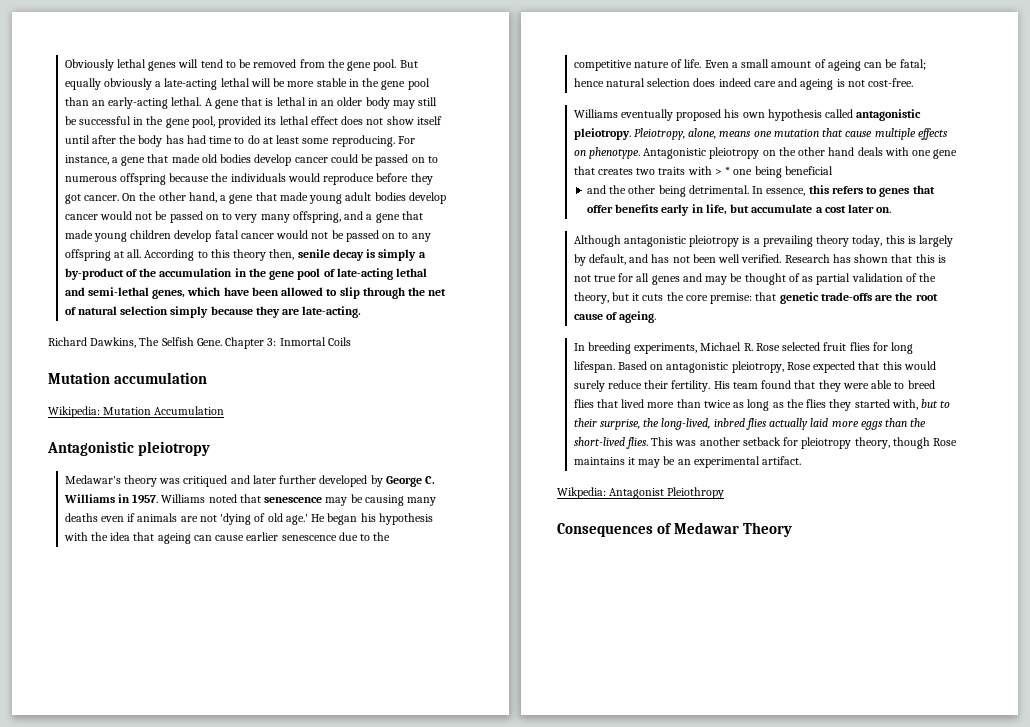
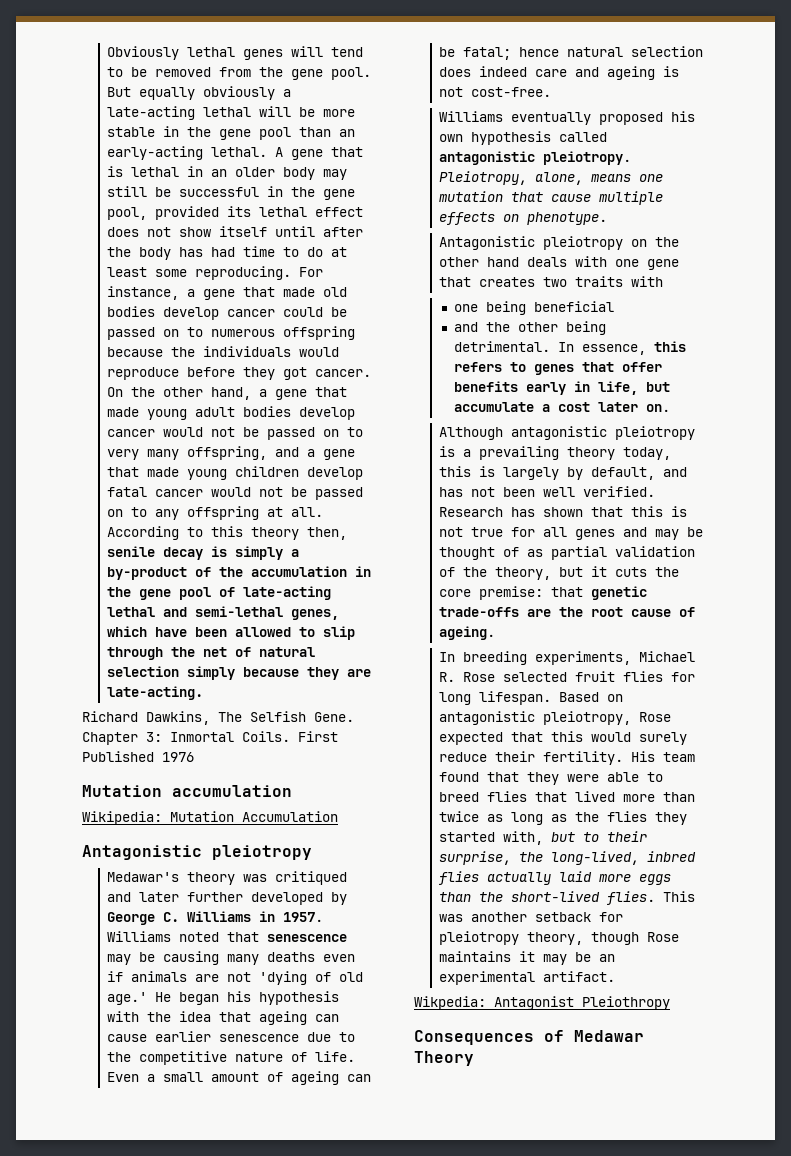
[327,337,351,346] Coils -> [242,731,338,742] [82,751,194,762] Coils. First Published 1976
(641, 153) none -> (608, 218) //
[714,167,731,175] > * -> (664, 281) //

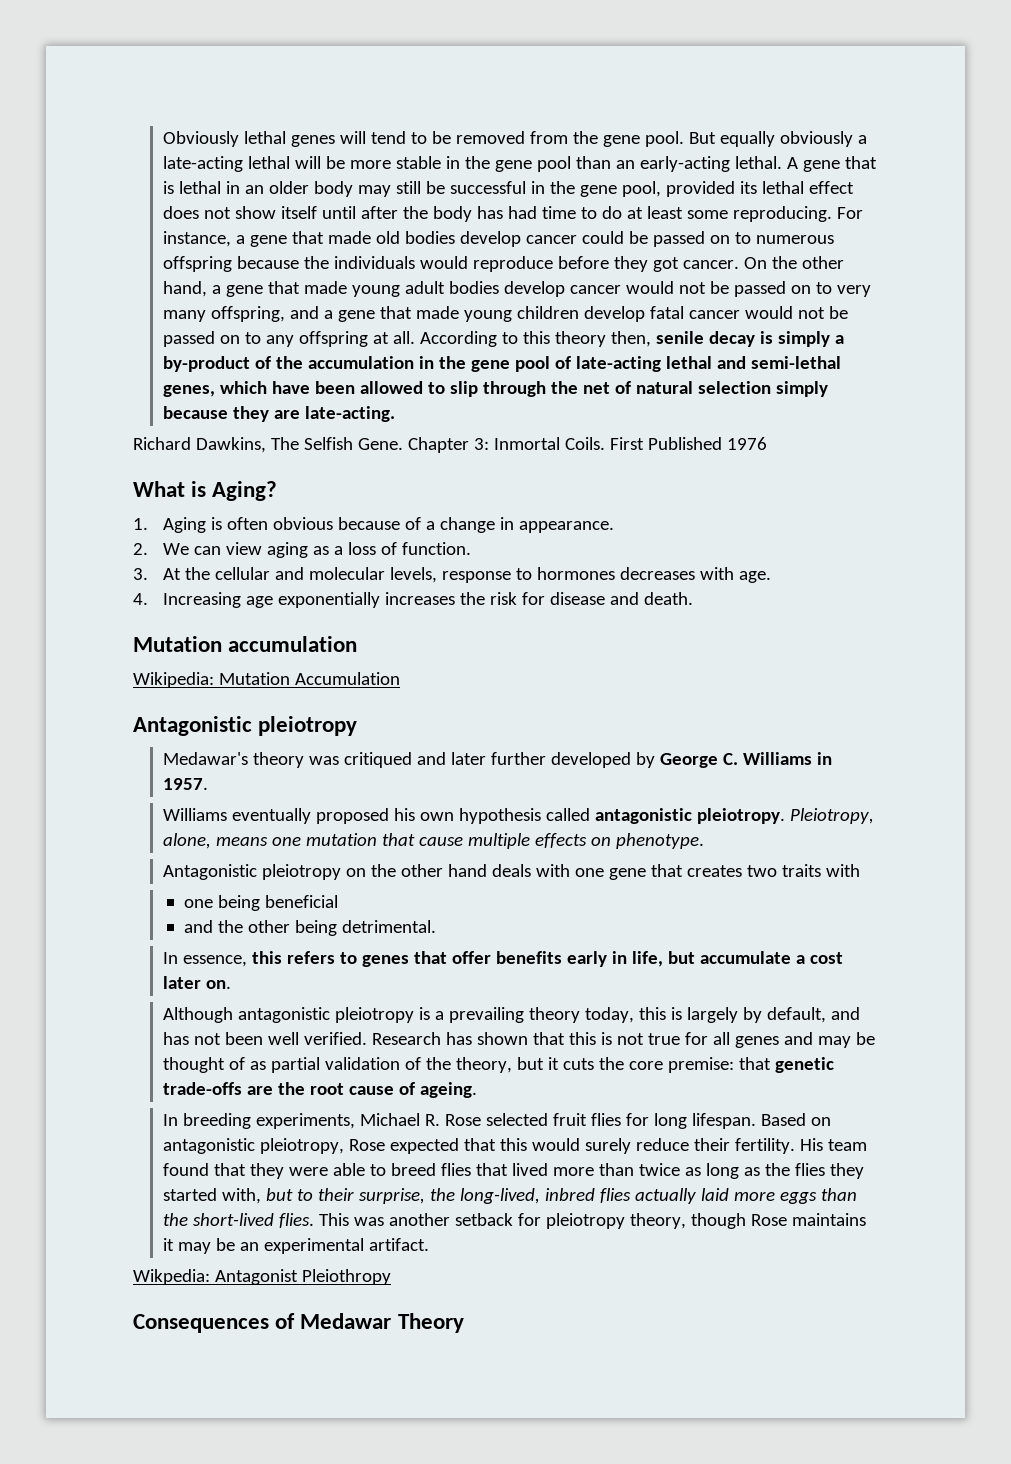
(194, 757) none -> [133,481,278,501] [133,517,615,533] [133,542,472,558] [133,567,772,583] [133,592,694,608] // What is Aging? // 1. Aging is often obvious because of a change in appearance. // 2. We can view aging as a loss of function. // 3. At the cellular and molecular levels, response to hormones decreases with age. // 4. Increasing age exponentially increases the risk for disease and death.
[107,931,348,942] [107,951,356,965] [107,971,364,985] [107,991,340,1005] [107,1011,340,1025] [107,1031,356,1042] [107,1051,356,1065] [107,1071,372,1085] [439,46,704,60] [439,66,680,80] [439,87,552,97] Williams noted that senescence may be causing many deaths even if animals are not 'dying of old age.' He began his hypothesis with the idea that ageing can cause earlier senescence due to the competitive nature of life. Even a small amount of ageing can be fatal; hence natural selection does indeed care and ageing is not cost-free. -> (209, 784) none
(551, 346) none -> (436, 926) //

